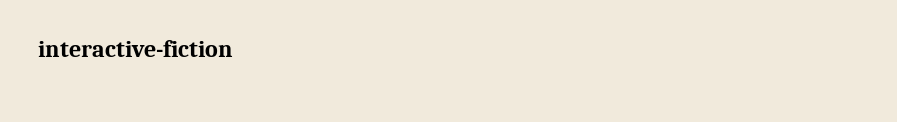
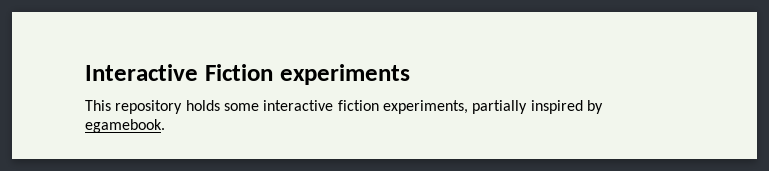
[38,40,233,57] interactive-fiction -> [85,64,410,85] [85,100,603,114] [85,119,165,133] Interactive Fiction experiments // This repository holds some interactive fiction experiments, partially inspired by egamebook.

